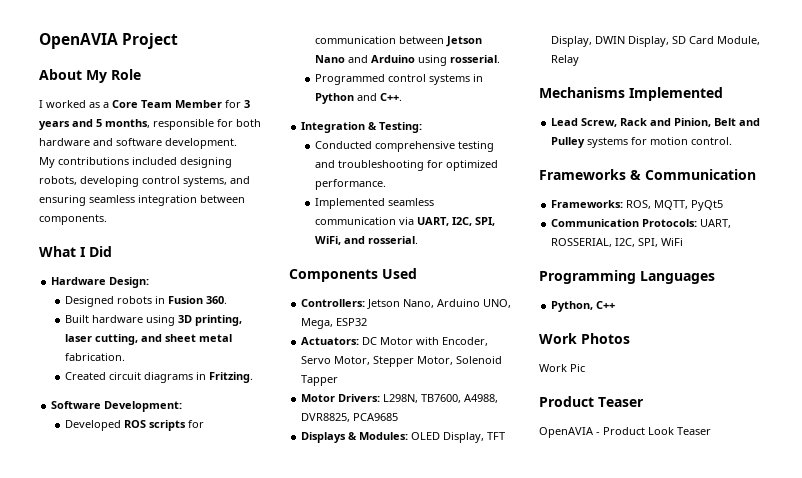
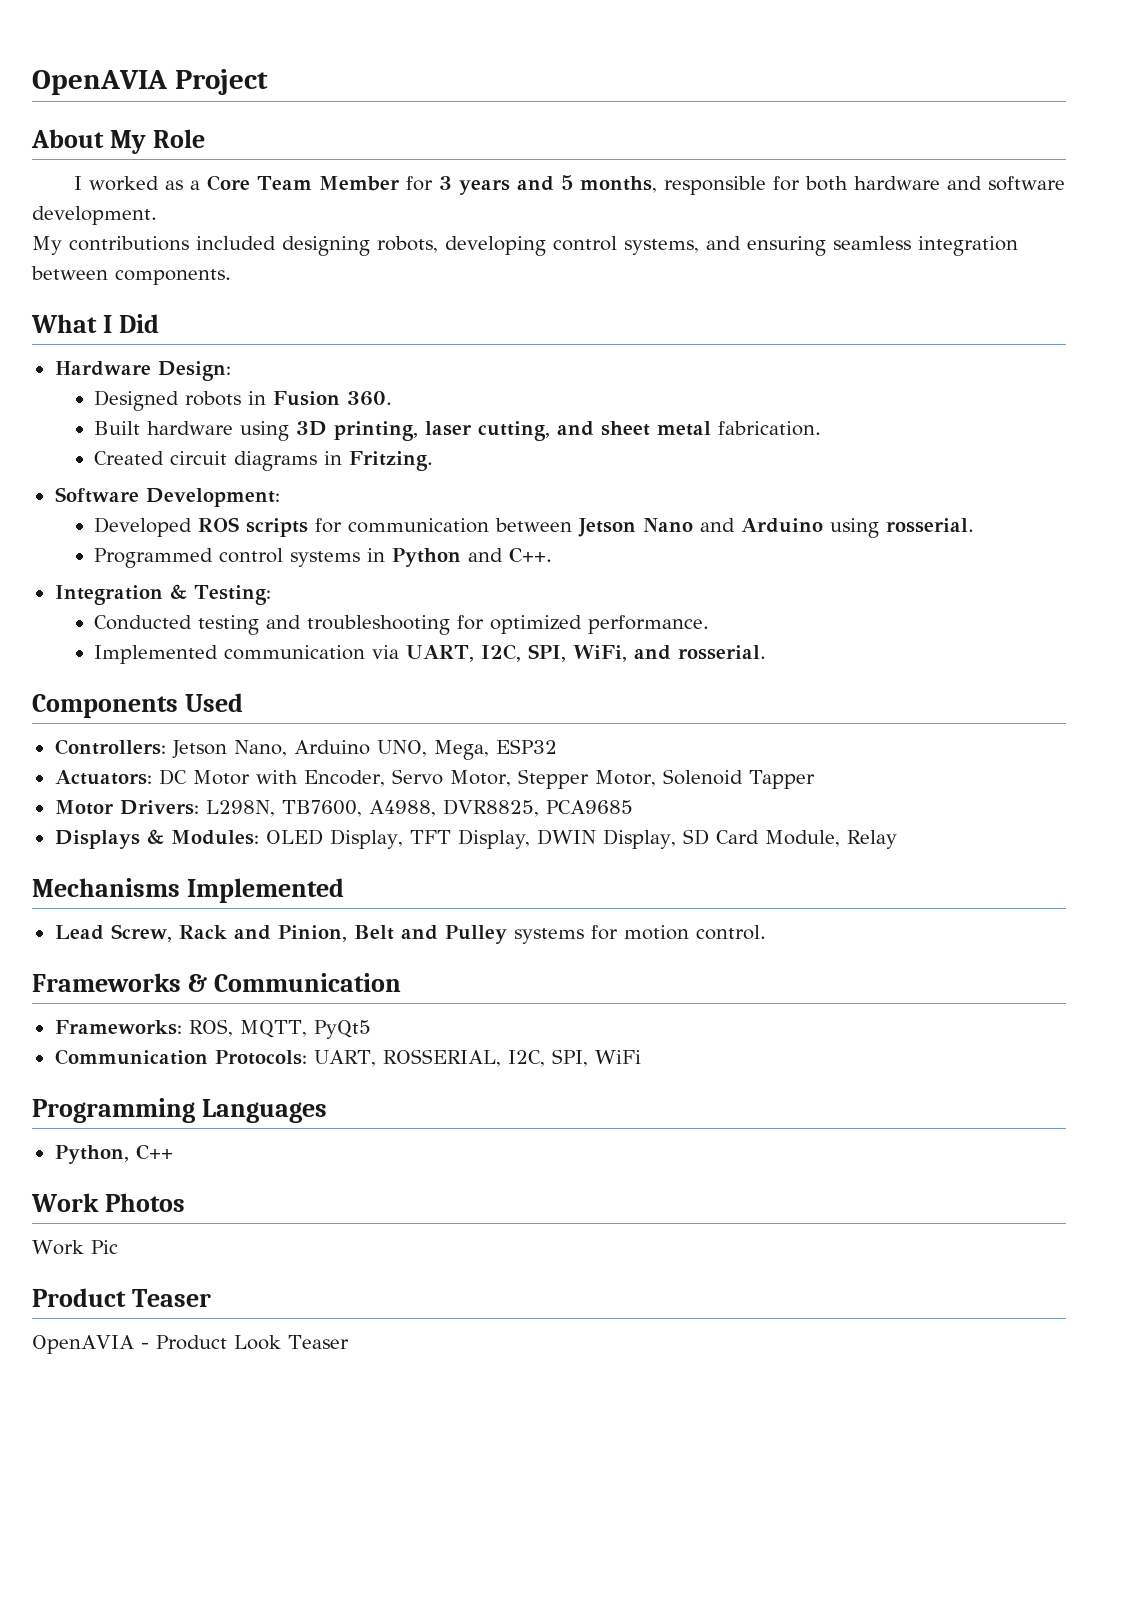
[375,141,456,152] comprehensive -> (193, 622) none
[388,198,435,206] seamless -> (219, 654) none

